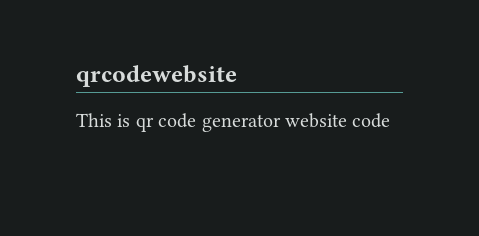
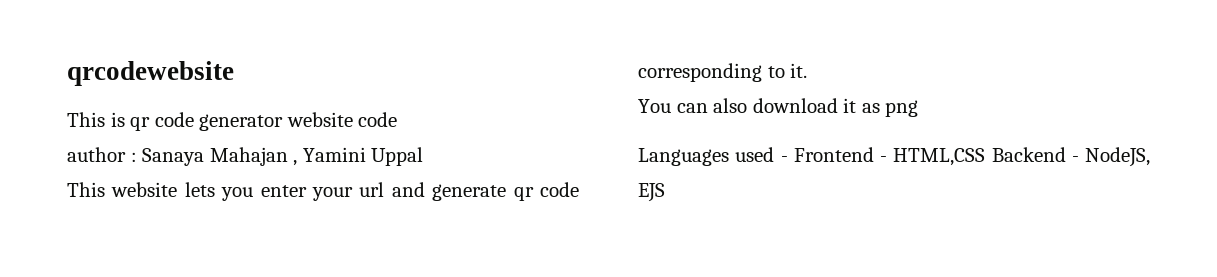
(391, 120) none -> [67,147,424,166] [67,182,579,201] [638,63,808,82] [638,98,919,117] [638,147,1150,167] [638,183,665,202] // author : Sanaya Mahajan , Yamini Uppal // This website lets you enter your url and generate qr code corresponding to it. // You can also download it as png // Languages used - Frontend - HTML,CSS Backend - NodeJS, EJS

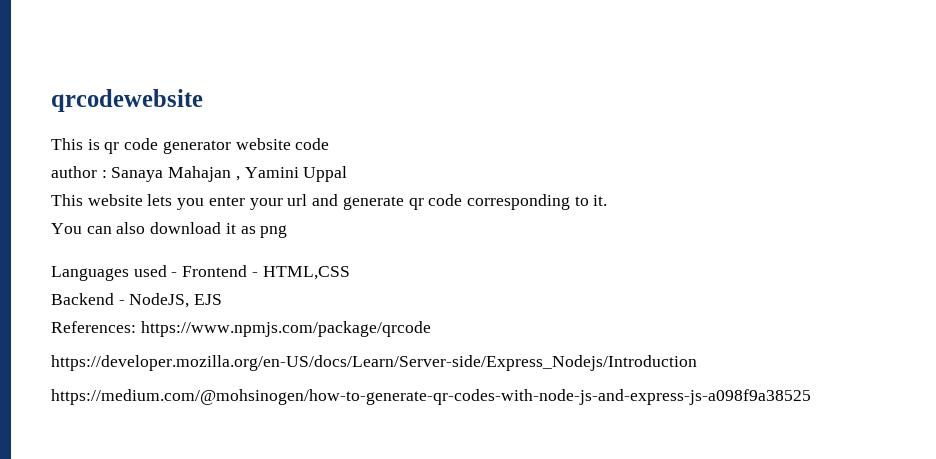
(986, 157) none -> (350, 273) //
(665, 192) none -> [51,321,431,337] [51,355,697,371] [51,389,811,405] // References: https://www.npmjs.com/package/qrcode // https://developer.mozilla.org/en-US/docs/Learn/Server-side/Express_Nodejs/Introduction // https://medium.com/@mohsinogen/how-to-generate-qr-codes-with-node-js-and-express-js-a098f9a38525

